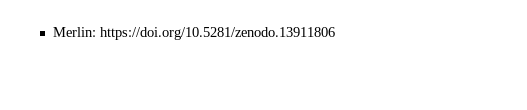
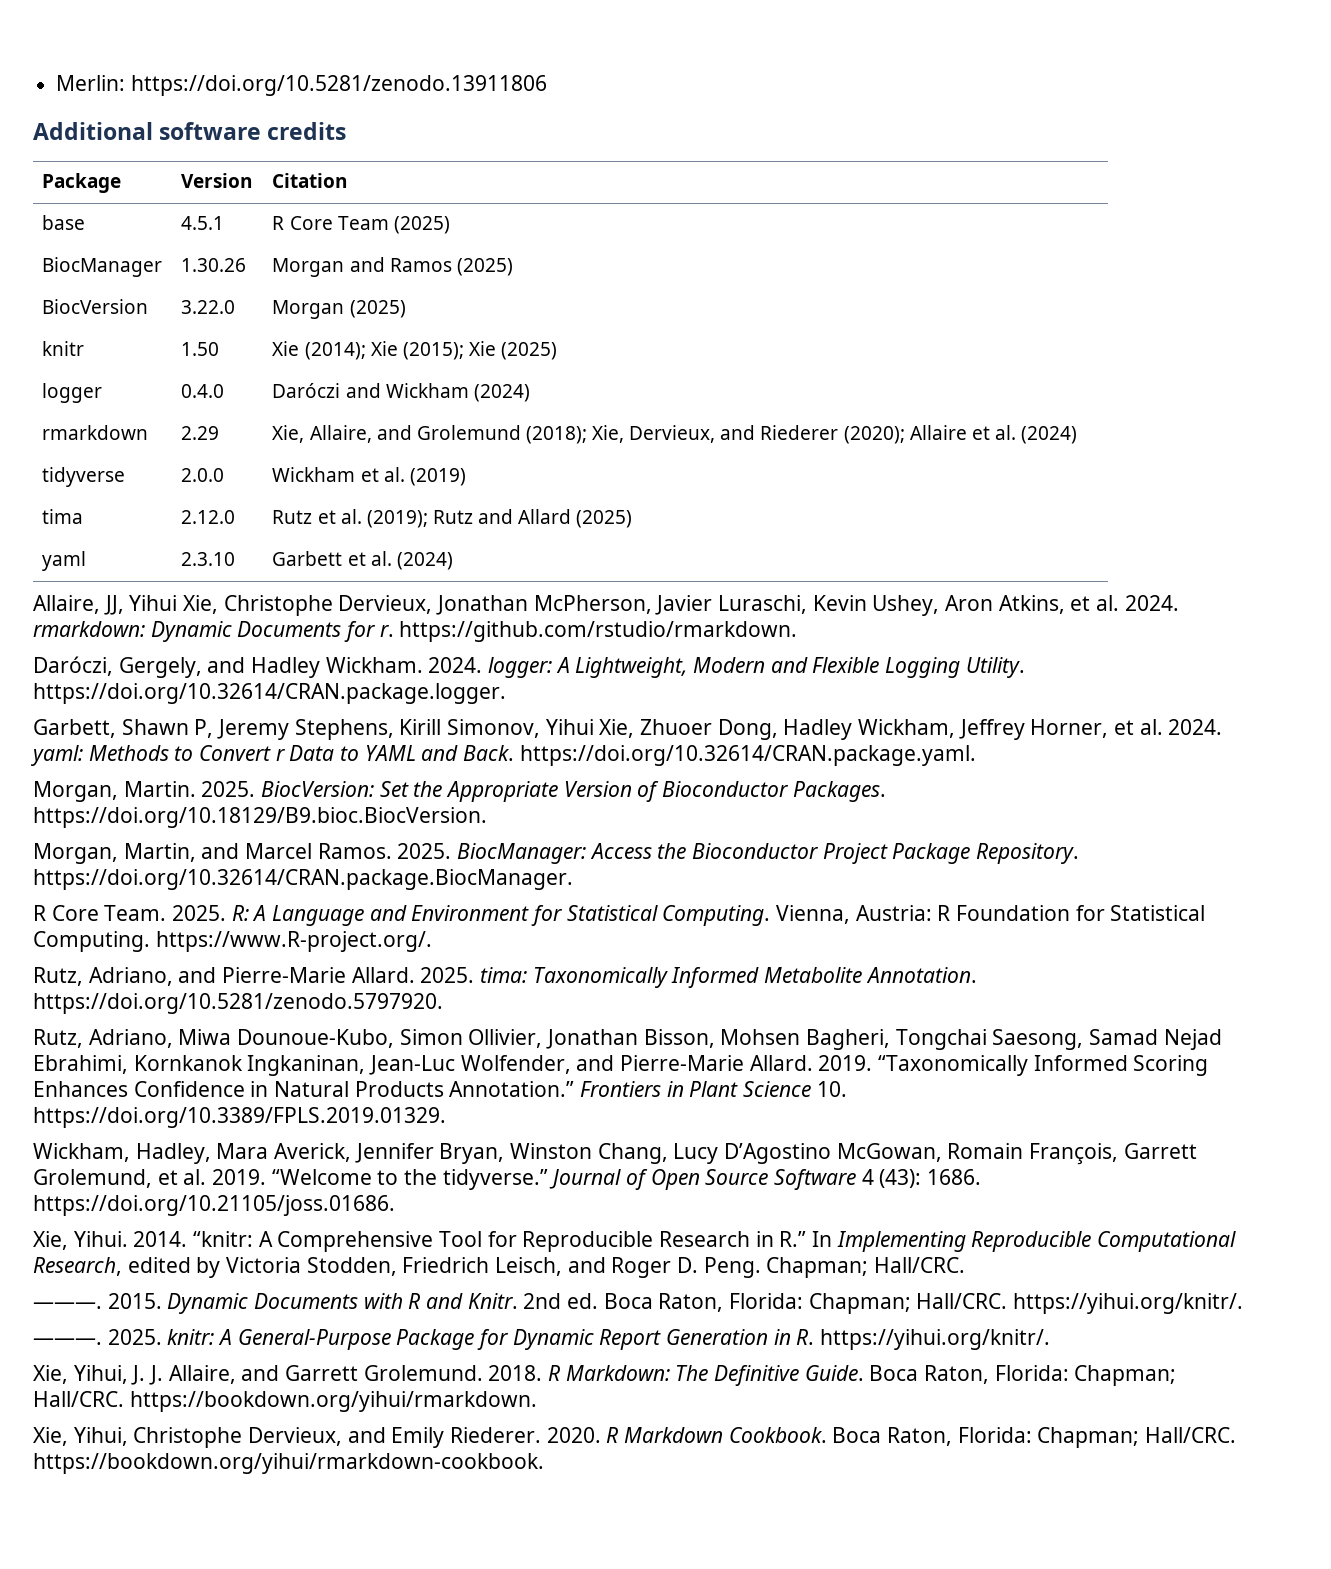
(335, 33) none -> [33,122,347,140] [42,173,122,193] [181,173,253,188] [272,173,348,188] [42,215,86,230] [181,216,225,230] [272,216,450,234] [42,257,163,277] [181,258,247,272] [272,257,513,277] [42,299,149,314] [181,300,236,314] [272,300,406,319] [42,341,85,356] [181,342,220,356] [272,341,558,360] [42,383,103,403] [181,384,225,398] [272,383,530,402] [42,425,149,440] [181,426,220,440] [272,425,1078,444] [42,467,126,487] [181,468,225,482] [272,467,466,486] [42,509,84,524] [181,510,236,524] [272,509,633,528] [42,551,87,571] [181,552,236,566] [272,551,453,570] [33,595,1179,616] [33,621,798,642] [33,656,1025,678] [33,683,506,704] [33,719,1223,740] [31,745,976,766] [33,781,886,802] [33,807,487,828] [33,843,1080,864] [33,869,573,890] [33,905,1206,926] [33,931,432,952] [33,967,977,988] [33,993,443,1014] [33,1029,1222,1050] [33,1055,1209,1076] [33,1081,847,1097] [33,1107,446,1128] [33,1143,1197,1165] [33,1169,982,1190] [33,1195,395,1216] [33,1231,1237,1252] [33,1257,966,1278] [33,1293,1244,1314] [33,1329,1051,1350] [33,1365,1177,1386] [33,1391,537,1412] [33,1427,1237,1448] [33,1453,544,1474] // Additional software credits // Package | Version | Citation // base | 4.5.1 | R Core Team (2025) // BiocManager | 1.30.26 | Morgan and Ramos (2025) // BiocVersion | 3.22.0 | Morgan (2025) // knitr | 1.50 | Xie (2014); Xie (2015); Xie (2025) // logger | 0.4.0 | Daróczi and Wickham (2024) // rmarkdown | 2.29 | Xie, Allaire, and Grolemund (2018); Xie, Dervieux, and Riederer (2020); Allaire et al. (2024) // tidyverse | 2.0.0 | Wickham et al. (2019) // tima | 2.12.0 | Rutz et al. (2019); Rutz and Allard (2025) // yaml | 2.3.10 | Garbett et al. (2024) // Allaire, JJ, Yihui Xie, Christophe Dervieux, Jonathan McPherson, Javier Luraschi, Kevin Ushey, Aron Atkins, et al. 2024. rmarkdown: Dynamic Documents for r. https://github.com/rstudio/rmarkdown. // Daróczi, Gergely, and Hadley Wickham. 2024. logger: A Lightweight, Modern and Flexible Logging Utility. https://doi.org/10.32614/CRAN.package.logger. // Garbett, Shawn P, Jeremy Stephens, Kirill Simonov, Yihui Xie, Zhuoer Dong, Hadley Wickham, Jeffrey Horner, et al. 2024. yaml: Methods to Convert r Data to YAML and Back. https://doi.org/10.32614/CRAN.package.yaml. // Morgan, Martin. 2025. BiocVersion: Set the Appropriate Version of Bioconductor Packages. https://doi.org/10.18129/B9.bioc.BiocVersion. // Morgan, Martin, and Marcel Ramos. 2025. BiocManager: Access the Bioconductor Project Package Repository. https://doi.org/10.32614/CRAN.package.BiocManager. // R Core Team. 2025. R: A Language and Environment for Statistical Computing. Vienna, Austria: R Foundation for Statistical Computing. https://www.R-project.org/. // Rutz, Adriano, and Pierre-Marie Allard. 2025. tima: Taxonomically Informed Metabolite Annotation. https://doi.org/10.5281/zenodo.5797920. // Rutz, Adriano, Miwa Dounoue-Kubo, Simon Ollivier, Jonathan Bisson, Mohsen Bagheri, Tongchai Saesong, Samad Nejad Ebrahimi, Kornkanok Ingkaninan, Jean-Luc Wolfender, and Pierre-Marie Allard. 2019. “Taxonomically Informed Scoring Enhances Confidence in Natural Products Annotation.” Frontiers in Plant Science 10. https://doi.org/10.3389/FPLS.2019.01329. // Wickham, Hadley, Mara Averick, Jennifer Bryan, Winston Chang, Lucy D’Agostino McGowan, Romain François, Garrett Grolemund, et al. 2019. “Welcome to the tidyverse.” Journal of Open Source Software 4 (43): 1686. https://doi.org/10.21105/joss.01686. // Xie, Yihui. 2014. “knitr: A Comprehensive Tool for Reproducible Research in R.” In Implementing Reproducible Computational Research, edited by Victoria Stodden, Friedrich Leisch, and Roger D. Peng. Chapman; Hall/CRC. // ———. 2015. Dynamic Documents with R and Knitr. 2nd ed. Boca Raton, Florida: Chapman; Hall/CRC. https://yihui.org/knitr/. // ———. 2025. knitr: A General-Purpose Package for Dynamic Report Generation in R. https://yihui.org/knitr/. // Xie, Yihui, J. J. Allaire, and Garrett Grolemund. 2018. R Markdown: The Definitive Guide. Boca Raton, Florida: Chapman; Hall/CRC. https://bookdown.org/yihui/rmarkdown. // Xie, Yihui, Christophe Dervieux, and Emily Riederer. 2020. R Markdown Cookbook. Boca Raton, Florida: Chapman; Hall/CRC. https://bookdown.org/yihui/rmarkdown-cookbook.

